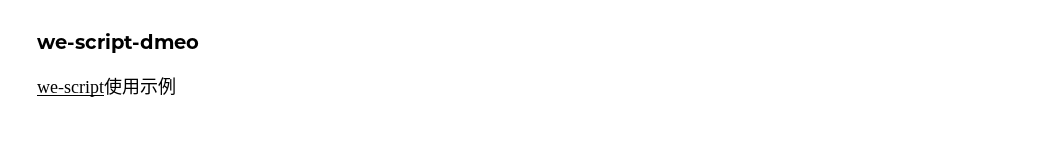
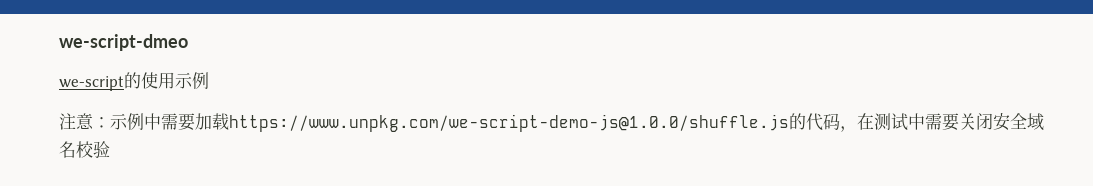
(104, 89) none -> [124,72,141,89] 的
(176, 86) none -> [59,113,1044,132] [59,141,110,158] // 注意：示例中需要加载https://www.unpkg.com/we-script-demo-js@1.0.0/shuffle.js的代码，在测试中需要关闭安全域名校验

